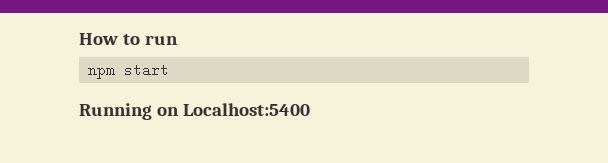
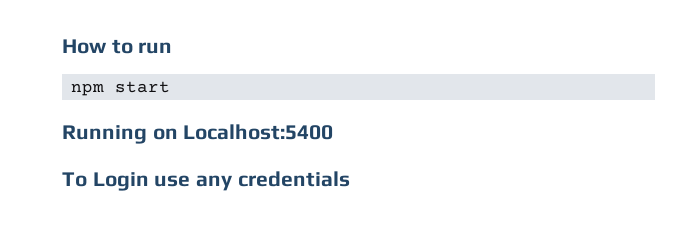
(310, 109) none -> [62,171,350,191] // To Login use any credentials

